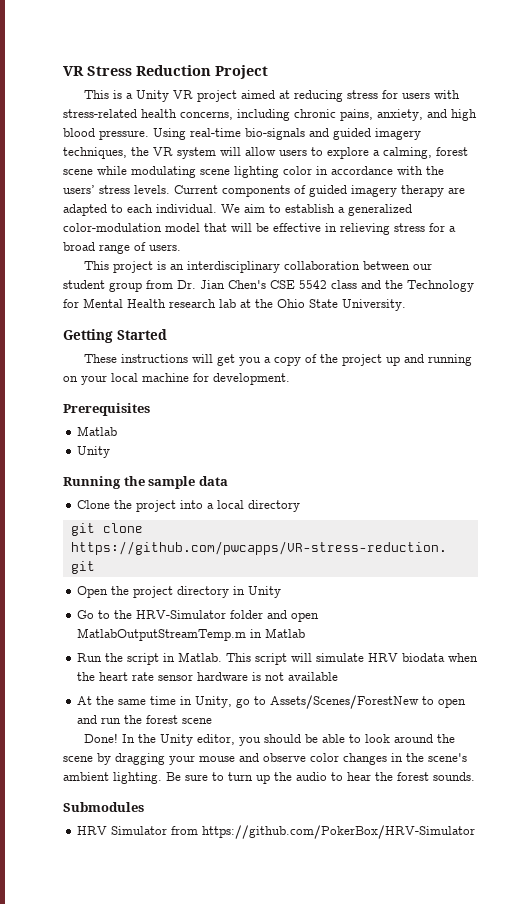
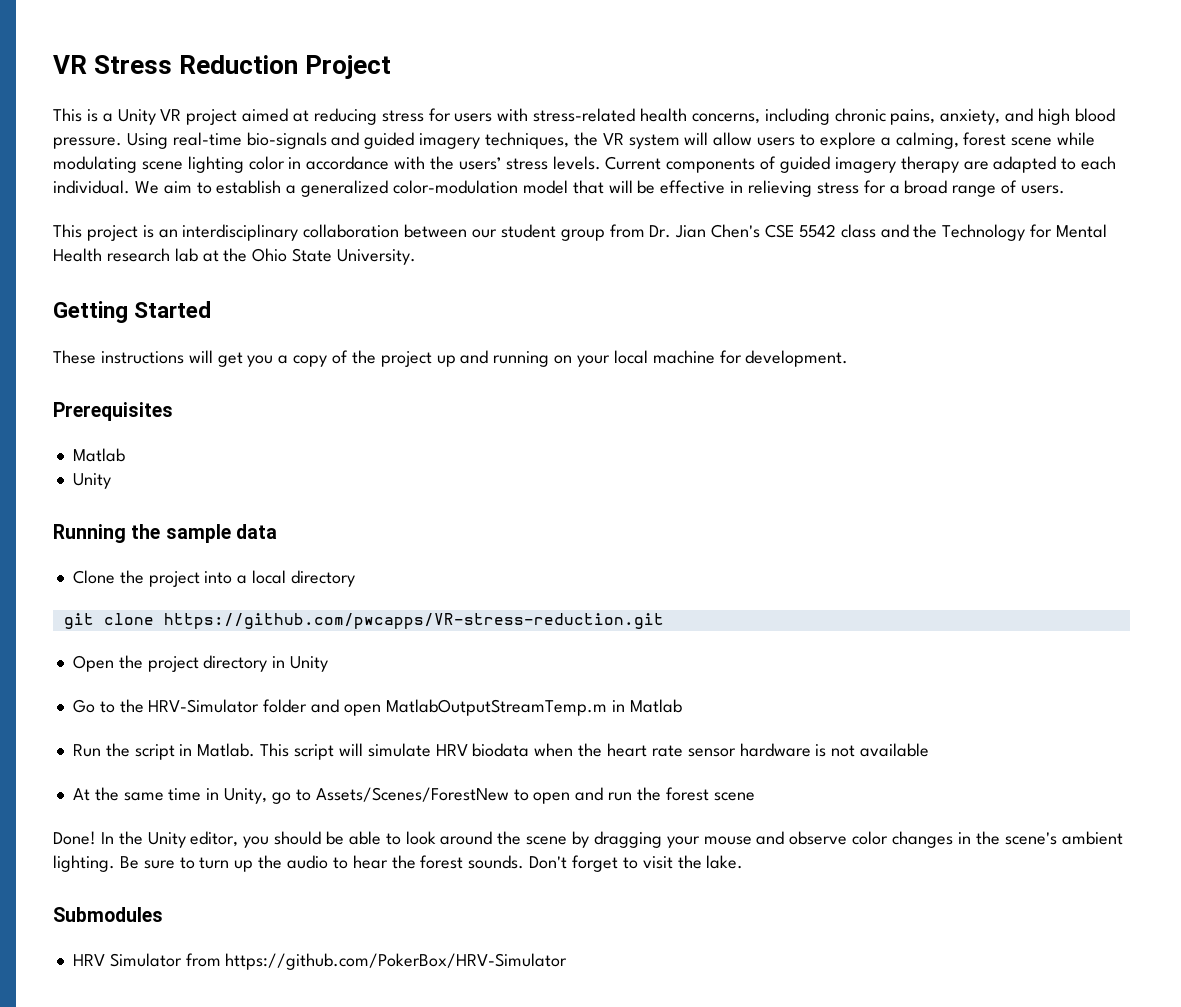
(475, 776) none -> [529,855,744,872] Don't forget to visit the lake.

